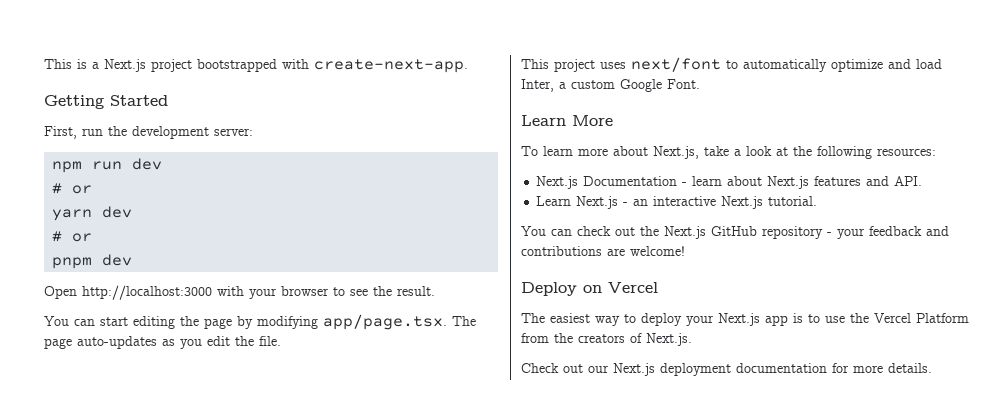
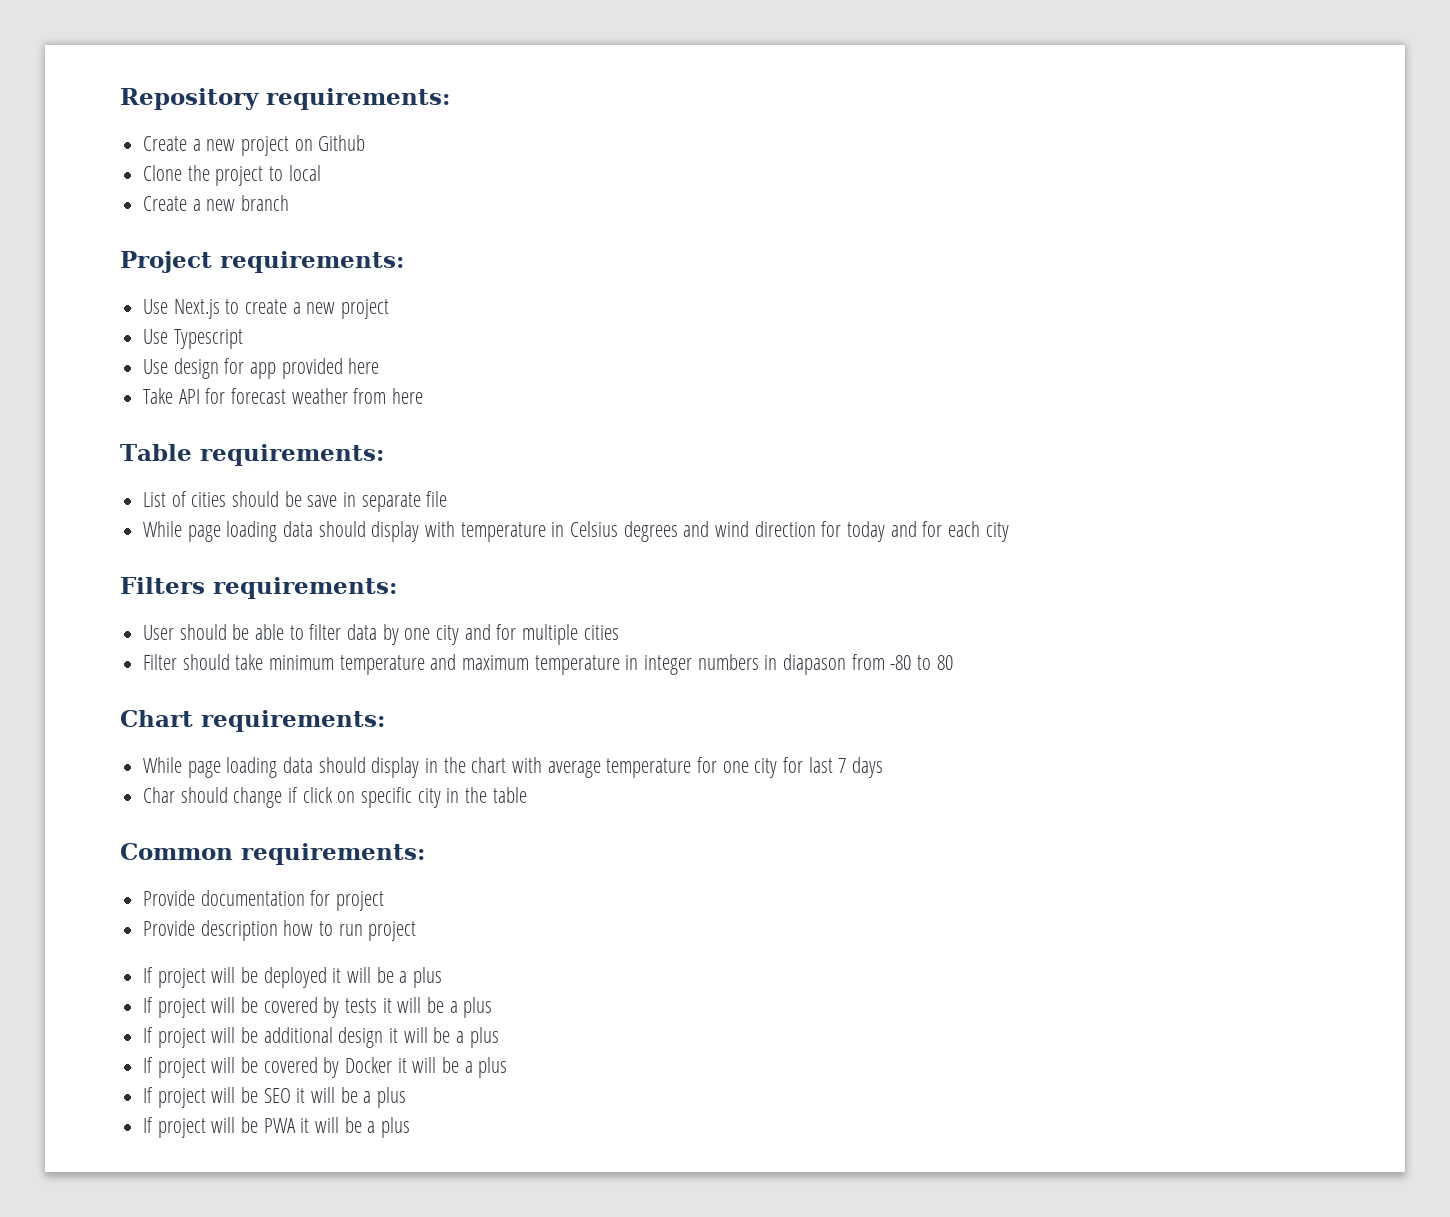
[44,59,468,73] [44,95,168,109] [44,126,253,139] [52,158,163,173] [52,183,93,194] [52,206,133,221] [52,231,93,242] [52,254,133,269] [44,285,435,300] [44,314,476,330] [44,336,281,349] [521,57,942,72] [521,79,700,92] [521,115,613,126] [521,146,936,159] [536,176,923,189] [536,196,818,209] [521,226,949,239] [521,246,685,256] [521,282,658,296] [521,313,969,326] [521,333,692,346] [521,363,932,376] This is a Next.js project bootstrapped with create-next-app. // Getting Started // First, run the development server: // npm run dev // # or // yarn dev // # or // pnpm dev // Open http://localhost:3000 with your browser to see the result. // You can start editing the page by modifying app/page.tsx. The page auto-updates as you edit the file. // This project uses next/font to automatically optimize and load Inter, a custom Google Font. // Learn More // To learn more about Next.js, take a look at the following resources: // Next.js Documentation - learn about Next.js features and API. // Learn Next.js - an interactive Next.js tutorial. // You can check out the Next.js GitHub repository - your feedback and contributions are welcome! // Deploy on Vercel // The easiest way to deploy your Next.js app is to use the Vercel Platform from the creators of Next.js. // Check out our Next.js deployment documentation for more details. -> [120,88,450,110] [143,135,366,156] [143,165,321,186] [143,195,290,211] [120,251,404,273] [143,299,390,319] [143,329,243,349] [143,358,380,379] [143,388,424,404] [120,444,384,466] [143,491,448,512] [143,521,1009,542] [120,577,397,599] [143,624,619,645] [143,654,953,675] [120,710,385,732] [143,757,884,778] [143,787,527,808] [120,843,425,865] [143,890,385,911] [143,920,417,941] [143,967,443,988] [143,997,493,1018] [143,1027,499,1048] [143,1057,508,1078] [143,1087,407,1108] [143,1117,411,1138] Repository requirements: // Create a new project on Github // Clone the project to local // Create a new branch // Project requirements: // Use Next.js to create a new project // Use Typescript // Use design for app provided here // Take API for forecast weather from here // Table requirements: // List of cities should be save in separate file // While page loading data should display with temperature in Celsius degrees and wind direction for today and for each city // Filters requirements: // User should be able to filter data by one city and for multiple cities // Filter should take minimum temperature and maximum temperature in integer numbers in diapason from -80 to 80 // Chart requirements: // While page loading data should display in the chart with average temperature for one city for last 7 days // Char should change if click on specific city in the table // Common requirements: // Provide documentation for project // Provide description how to run project // If project will be deployed it will be a plus // If project will be covered by tests it will be a plus // If project will be additional design it will be a plus // If project will be covered by Docker it will be a plus // If project will be SEO it will be a plus // If project will be PWA it will be a plus

